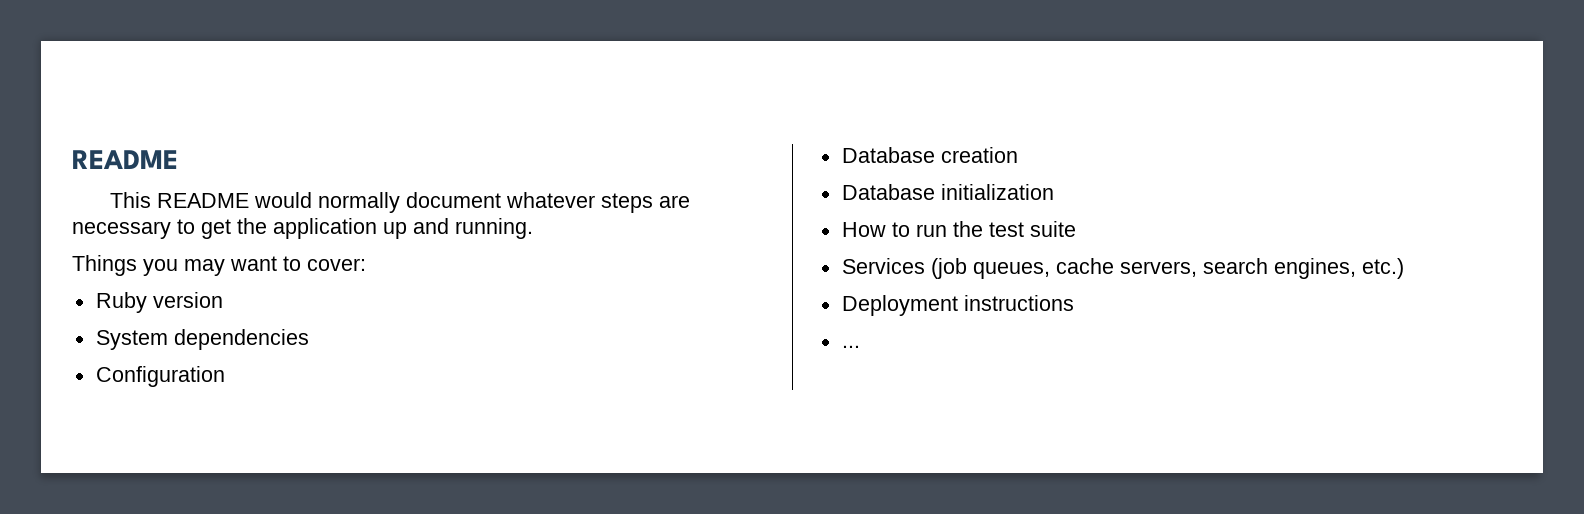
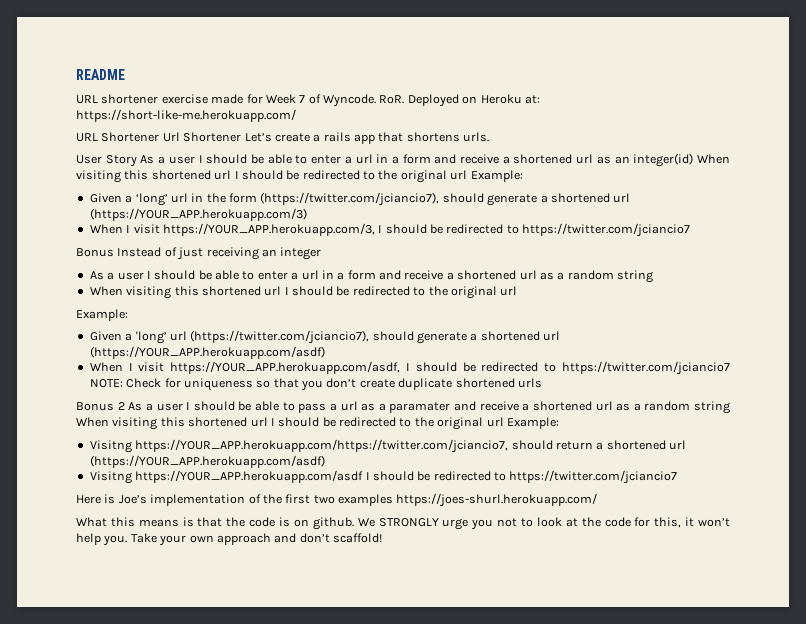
[109,192,690,213] [72,218,533,239] [72,255,366,276] [95,292,223,313] [95,329,309,350] [95,366,225,387] [841,147,1018,163] [841,184,1054,200] [841,221,1076,237] [841,258,1404,279] [841,295,1074,316] [841,345,860,348] This README would normally document whatever steps are necessary to get the application up and running. // Things you may want to cover: // Ruby version // System dependencies // Configuration // Database creation // Database initialization // How to run the test suite // Services (job queues, cache servers, search engines, etc.) // Deployment instructions // ... -> [76,94,540,107] [76,109,296,122] [76,132,490,144] [76,153,730,167] [76,170,523,183] [89,192,631,206] [89,208,307,221] [89,223,691,237] [76,247,322,260] [89,270,653,283] [89,286,518,299] [76,309,128,321] [89,330,561,344] [89,346,325,359] [89,361,730,375] [89,378,542,391] [76,401,730,414] [76,417,559,430] [89,439,686,453] [89,455,325,468] [89,470,678,484] [76,493,598,507] [76,517,730,530] [76,533,382,546] URL shortener exercise made for Week 7 of Wyncode. RoR. Deployed on Heroku at: https://short-like-me.herokuapp.com/ // URL Shortener Url Shortener Let’s create a rails app that shortens urls. // User Story As a user I should be able to enter a url in a form and receive a shortened url as an integer(id) When visiting this shortened url I should be redirected to the original url Example: // Given a ‘long’ url in the form (https://twitter.com/jciancio7), should generate a shortened url (https://YOUR_APP.herokuapp.com/3) // When I visit https://YOUR_APP.herokuapp.com/3, I should be redirected to https://twitter.com/jciancio7 // Bonus Instead of just receiving an integer // As a user I should be able to enter a url in a form and receive a shortened url as a random string // When visiting this shortened url I should be redirected to the original url // Example: // Given a 'long’ url (https://twitter.com/jciancio7), should generate a shortened url (https://YOUR_APP.herokuapp.com/asdf) // When I visit https://YOUR_APP.herokuapp.com/asdf, I should be redirected to https://twitter.com/jciancio7 NOTE: Check for uniqueness so that you don’t create duplicate shortened urls // Bonus 2 As a user I should be able to pass a url as a paramater and receive a shortened url as a random string When visiting this shortened url I should be redirected to the original url Example: // Visitng https://YOUR_APP.herokuapp.com/https://twitter.com/jciancio7, should return a shortened url (https://YOUR_APP.herokuapp.com/asdf) // Visitng https://YOUR_APP.herokuapp.com/asdf I should be redirected to https://twitter.com/jciancio7 // Here is Joe’s implementation of the first two examples https://joes-shurl.herokuapp.com/ // What this means is that the code is on github. We STRONGLY urge you not to look at the code for this, it won’t help you. Take your own approach and don’t scaffold!

